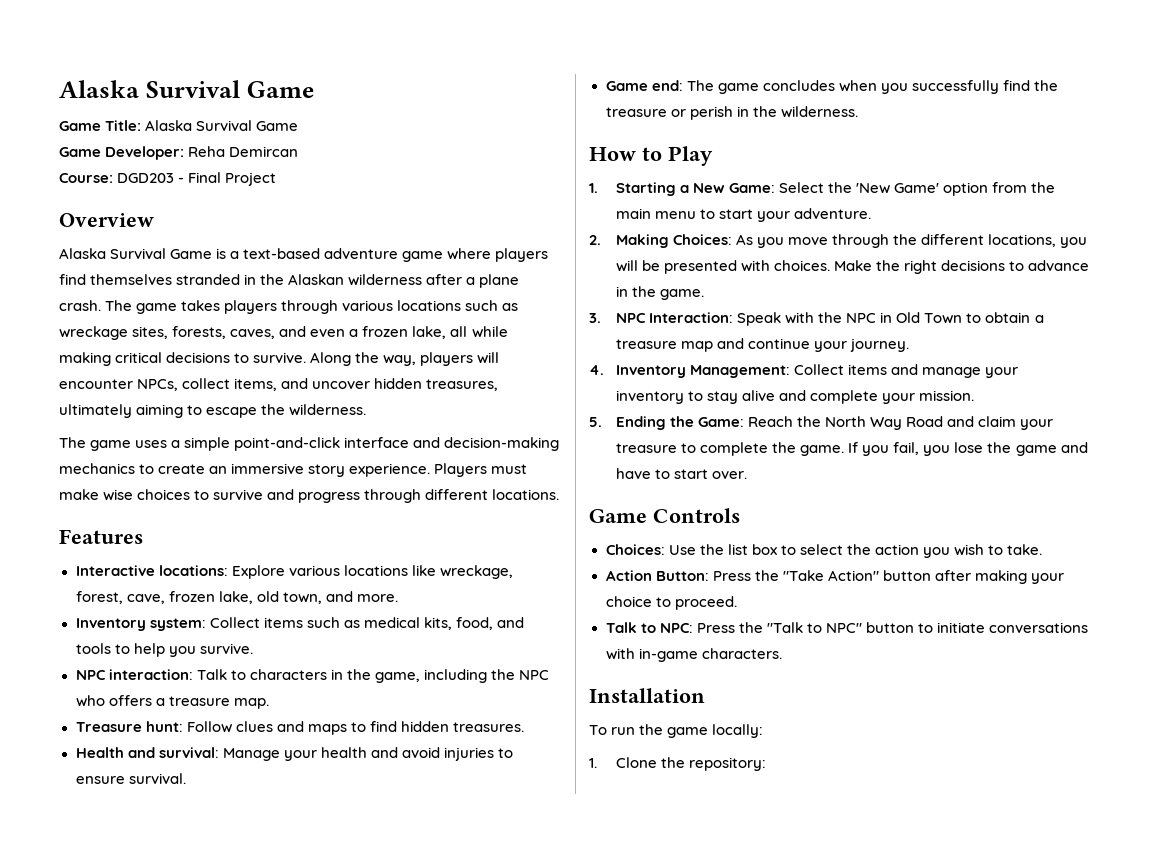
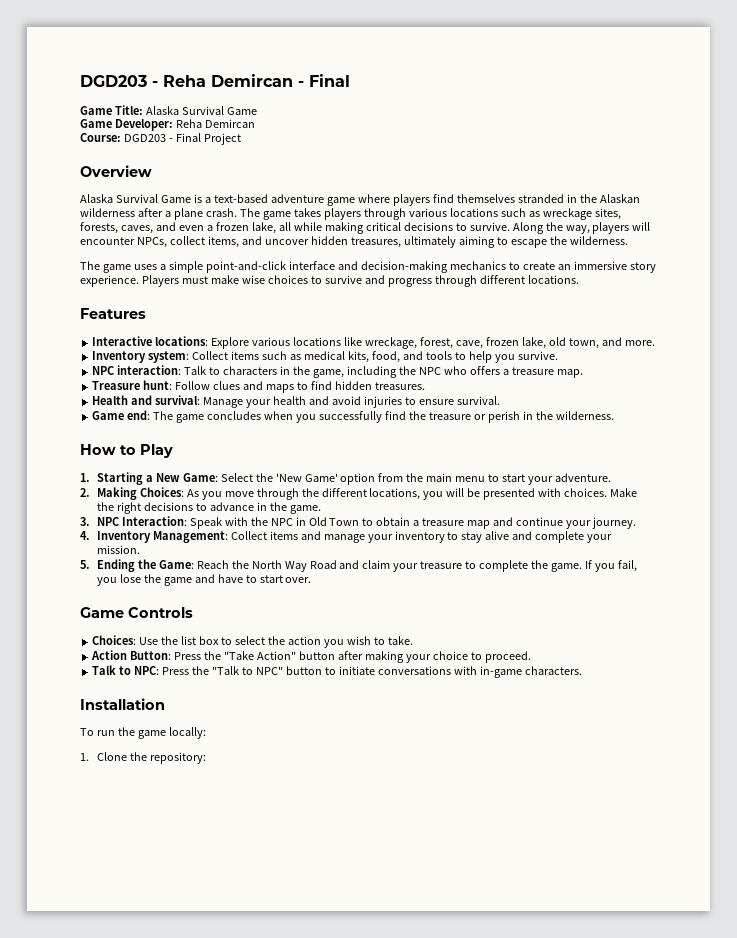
[59,80,314,98] Alaska Survival Game -> [80,74,350,87] DGD203 - Reha Demircan - Final

